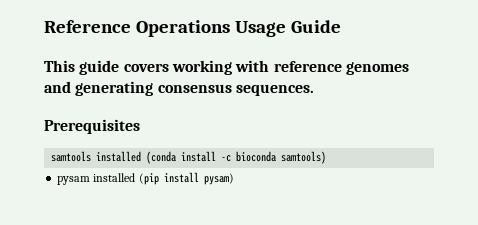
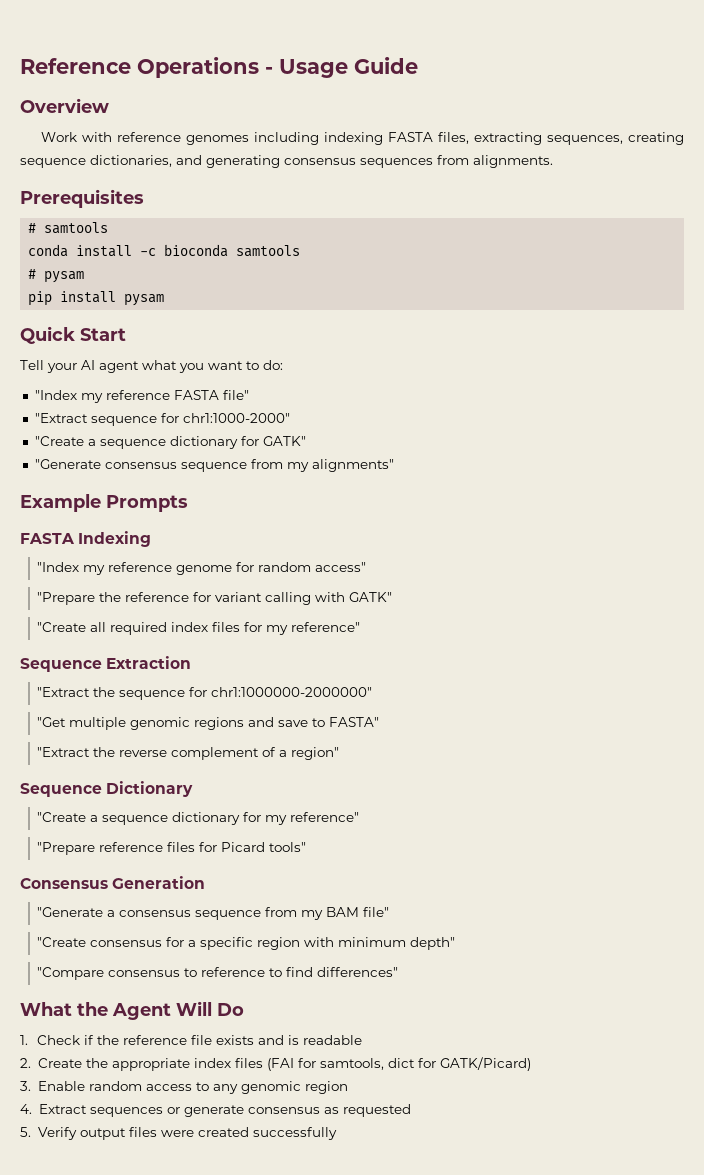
(230, 28) none -> [265,67,273,74] -
[44,60,409,75] [44,81,314,96] This guide covers working with reference genomes and generating consensus sequences. -> [20,98,109,113] [41,132,685,145] [20,155,553,168] Overview // Work with reference genomes including indexing FASTA files, extracting sequences, creating sequence dictionaries, and generating consensus sequences from alignments.
[51,151,177,164] samtools installed (conda -> [28,222,109,234] [28,244,69,257] # samtools // conda
[281,151,327,164] [57,172,234,185] samtools) // pysam installed (pip install pysam) -> [236,245,301,257] [28,269,85,283] [28,291,165,306] [20,326,126,344] [20,360,283,373] [34,390,249,403] [34,413,290,426] [34,436,306,449] [34,459,394,472] [20,494,188,512] [20,531,152,547] [37,562,367,575] [37,592,393,605] [37,622,361,635] [20,656,192,672] [37,687,373,700] [37,717,380,730] [37,747,340,760] [20,781,194,797] [37,812,360,825] [37,842,307,855] [20,876,206,889] [37,907,390,920] [37,937,456,950] [37,967,399,980] [20,1001,244,1020] [20,1035,363,1045] [20,1057,531,1071] [20,1081,348,1094] [20,1104,411,1117] [20,1127,337,1140] samtools // # pysam // pip install pysam // Quick Start // Tell your AI agent what you want to do: // "Index my reference FASTA file" // "Extract sequence for chr1:1000-2000" // "Create a sequence dictionary for GATK" // "Generate consensus sequence from my alignments" // Example Prompts // FASTA Indexing // "Index my reference genome for random access" // "Prepare the reference for variant calling with GATK" // "Create all required index files for my reference" // Sequence Extraction // "Extract the sequence for chr1:1000000-2000000" // "Get multiple genomic regions and save to FASTA" // "Extract the reverse complement of a region" // Sequence Dictionary // "Create a sequence dictionary for my reference" // "Prepare reference files for Picard tools" // Consensus Generation // "Generate a consensus sequence from my BAM file" // "Create consensus for a specific region with minimum depth" // "Compare consensus to reference to find differences" // What the Agent Will Do // 1. Check if the reference file exists and is readable // 2. Create the appropriate index files (FAI for samtools, dict for GATK/Picard) // 3. Enable random access to any genomic region // 4. Extract sequences or generate consensus as requested // 5. Verify output files were created successfully

